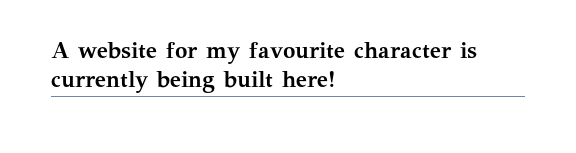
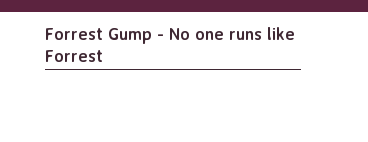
[51,42,477,64] [51,71,336,93] A website for my favourite character is currently being built here! -> [45,27,295,44] [45,50,103,62] Forrest Gump - No one runs like Forrest

